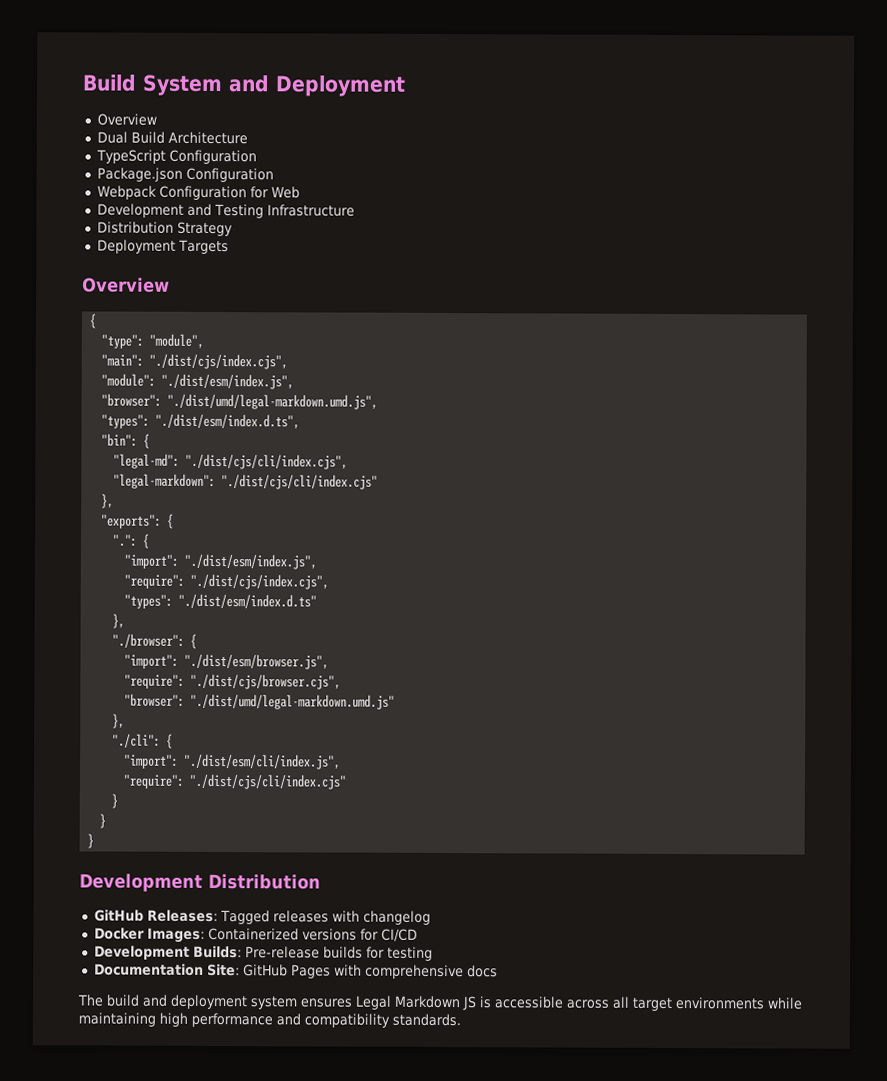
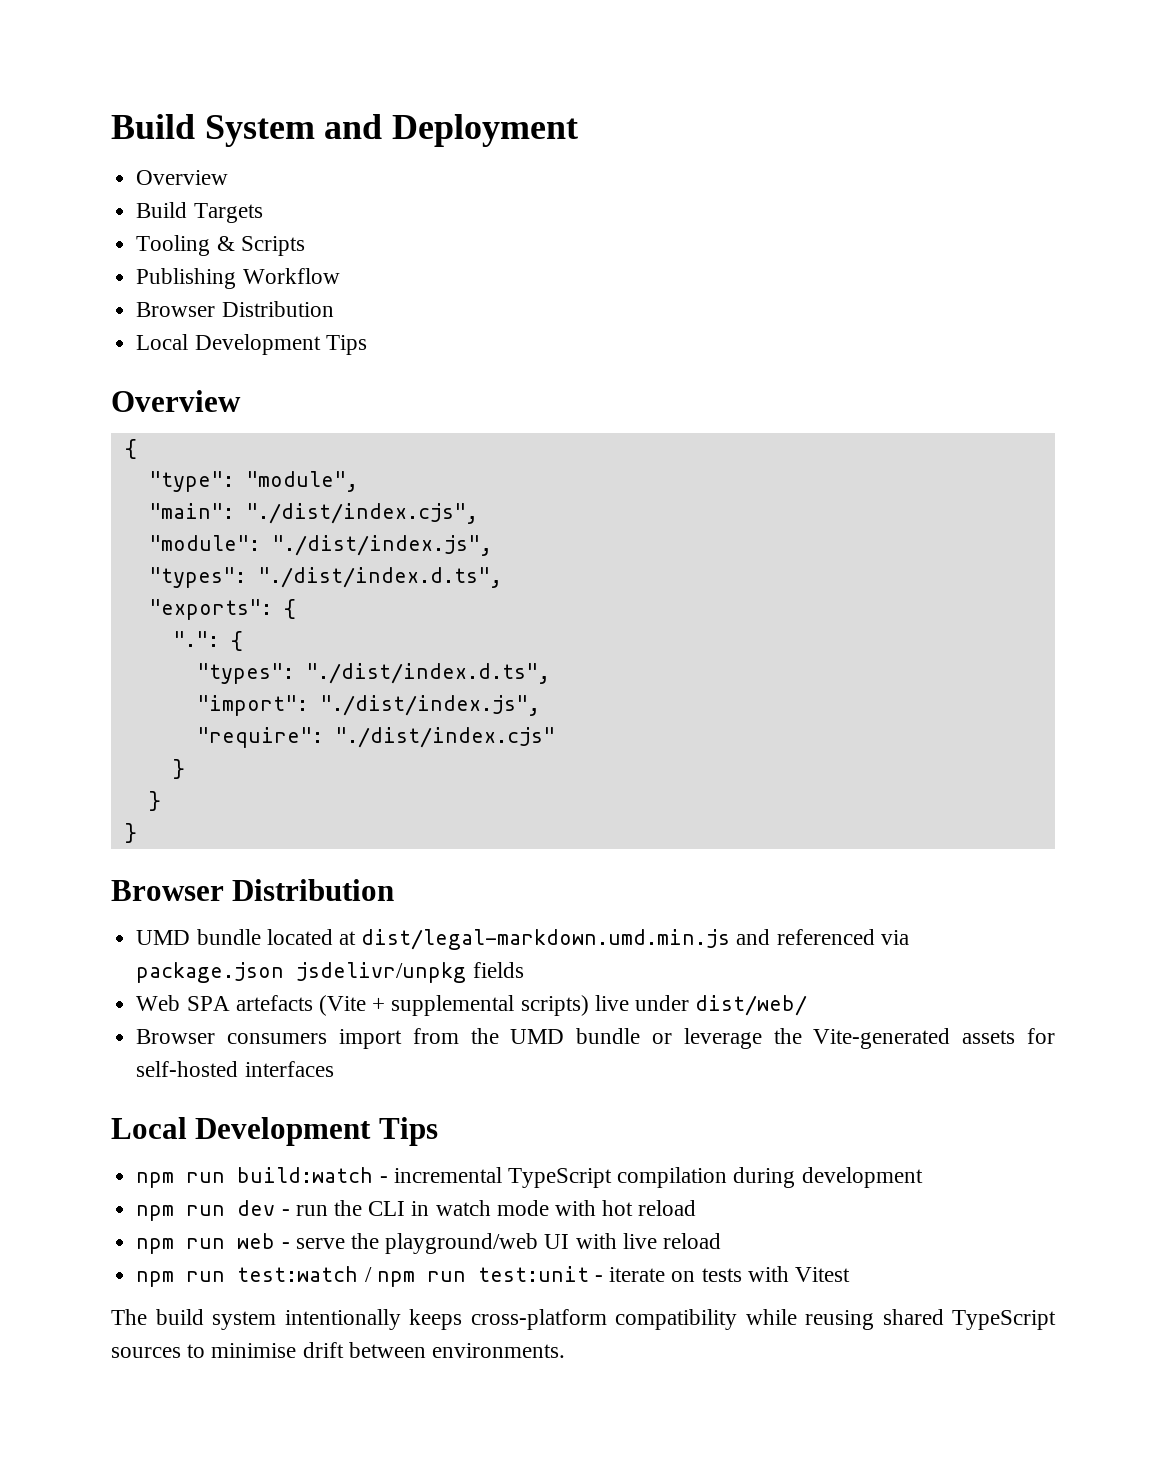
[96,131,248,145] [95,149,257,165] [96,167,274,183] [96,185,300,201] [96,203,355,219] [96,221,233,237] [96,239,229,255] Dual Build Architecture // TypeScript Configuration // Package.json Configuration // Webpack Configuration for Web // Development and Testing Infrastructure // Distribution Strategy // Deployment Targets -> [136,202,263,223] [136,235,305,256] [136,268,340,289] [136,301,334,317] [136,334,367,355] Build Targets // Tooling & Scripts // Publishing Workflow // Browser Distribution // Local Development Tips
[149,353,289,370] "./dist/cjs/index.cjs", -> [245,503,478,524] "./dist/index.cjs",
[161,373,295,390] [101,393,379,410] [101,413,301,430] [101,433,151,449] [113,453,349,470] [113,473,379,490] [101,493,115,509] "./dist/esm/index.js", // "browser": "./dist/umd/legal-markdown.umd.js", // "types": "./dist/esm/index.d.ts", // "bin": { // "legal-md": "./dist/cjs/cli/index.cjs", // "legal-markdown": "./dist/cjs/cli/index.cjs" // }, -> [271,535,492,556] [148,567,502,588] "./dist/index.js", // "types": "./dist/index.d.ts",
[124,553,318,570] [124,573,330,590] [124,593,318,609] [112,613,126,629] [112,633,198,649] [124,653,330,670] [124,673,342,690] [124,693,396,710] [112,713,126,729] [112,733,174,749] [124,753,342,770] [123,773,347,790] // "import": "./dist/esm/index.js", // "require": "./dist/cjs/index.cjs", // "types": "./dist/esm/index.d.ts" // }, // "./browser": { // "import": "./dist/esm/browser.js", // "require": "./dist/cjs/browser.cjs", // "browser": "./dist/umd/legal-markdown.umd.js" // }, // "./cli": { // "import": "./dist/esm/cli/index.js", // "require": "./dist/cjs/cli/index.cjs" -> [196,663,550,684] [196,695,540,716] [196,727,555,748] // "types": "./dist/index.d.ts", // "import": "./dist/index.js", // "require": "./dist/index.cjs"
[79,873,321,892] [93,909,431,925] [93,927,418,943] [93,945,433,961] [93,963,498,980] [77,994,803,1012] [78,1012,461,1028] Development Distribution // GitHub Releases: Tagged releases with changelog // Docker Images: Containerized versions for CI/CD // Development Builds: Pre-release builds for testing // Documentation Site: GitHub Pages with comprehensive docs // The build and deployment system ensures Legal Markdown JS is accessible across all target environments while maintaining high performance and compatibility standards. -> [111,879,395,901] [136,929,909,950] [136,962,524,983] [136,995,808,1016] [136,1028,1055,1049] [136,1061,334,1077] [111,1117,438,1146] [136,1167,923,1188] [136,1200,697,1221] [136,1233,721,1254] [136,1266,850,1287] [111,1309,1056,1330] [111,1342,566,1358] Browser Distribution // UMD bundle located at dist/legal-markdown.umd.min.js and referenced via package.json jsdelivr/unpkg fields // Web SPA artefacts (Vite + supplemental scripts) live under dist/web/ // Browser consumers import from the UMD bundle or leverage the Vite-generated assets for self-hosted interfaces // Local Development Tips // npm run build:watch - incremental TypeScript compilation during development // npm run dev - run the CLI in watch mode with hot reload // npm run web - serve the playground/web UI with live reload // npm run test:watch / npm run test:unit - iterate on tests with Vitest // The build system intentionally keeps cross-platform compatibility while reusing shared TypeScript sources to minimise drift between environments.

